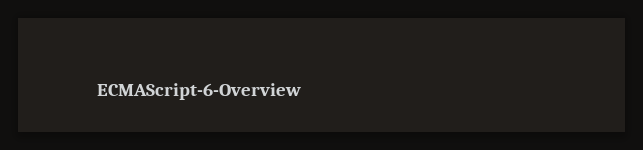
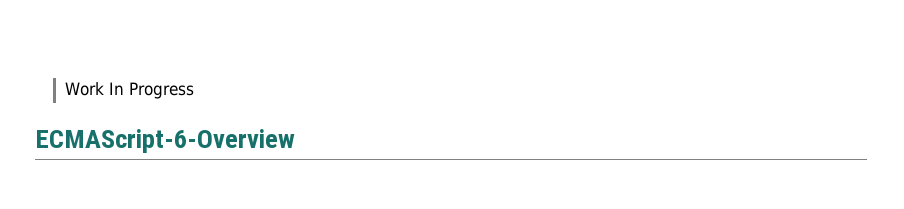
(97, 91) none -> [64,82,194,99] Work In Progress //

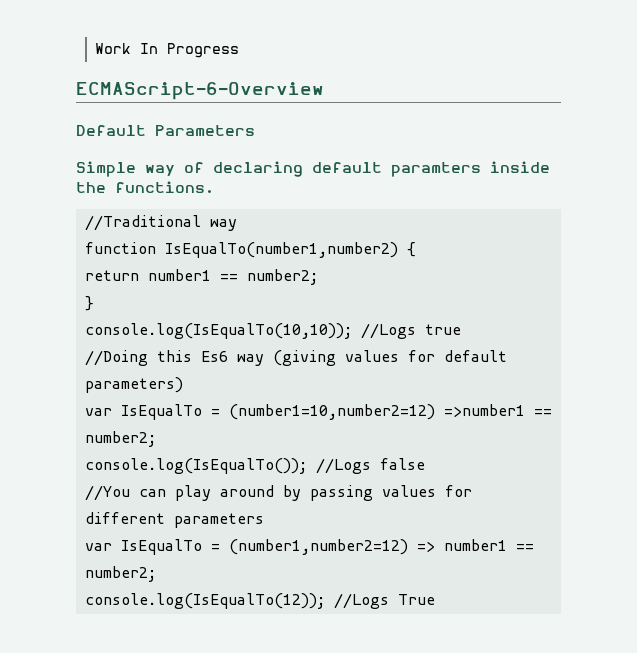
(295, 141) none -> [76,125,255,136] [76,161,550,177] [76,181,214,194] [84,215,237,231] [84,242,416,258] [84,269,318,285] [84,296,94,311] [84,323,461,339] [84,350,507,366] [84,377,183,393] [84,404,552,420] [84,431,156,447] [84,458,425,474] [84,485,472,501] [84,512,264,528] [84,539,534,555] [84,566,156,582] [84,593,435,609] // Default Parameters // Simple way of declaring default paramters inside the functions. // //Traditional way // function IsEqualTo(number1,number2) { // return number1 == number2; // } // console.log(IsEqualTo(10,10)); //Logs true // //Doing this Es6 way (giving values for default parameters) // var IsEqualTo = (number1=10,number2=12) =>number1 == number2; // console.log(IsEqualTo()); //Logs false // //You can play around by passing values for different parameters // var IsEqualTo = (number1,number2=12) => number1 == number2; // console.log(IsEqualTo(12)); //Logs True

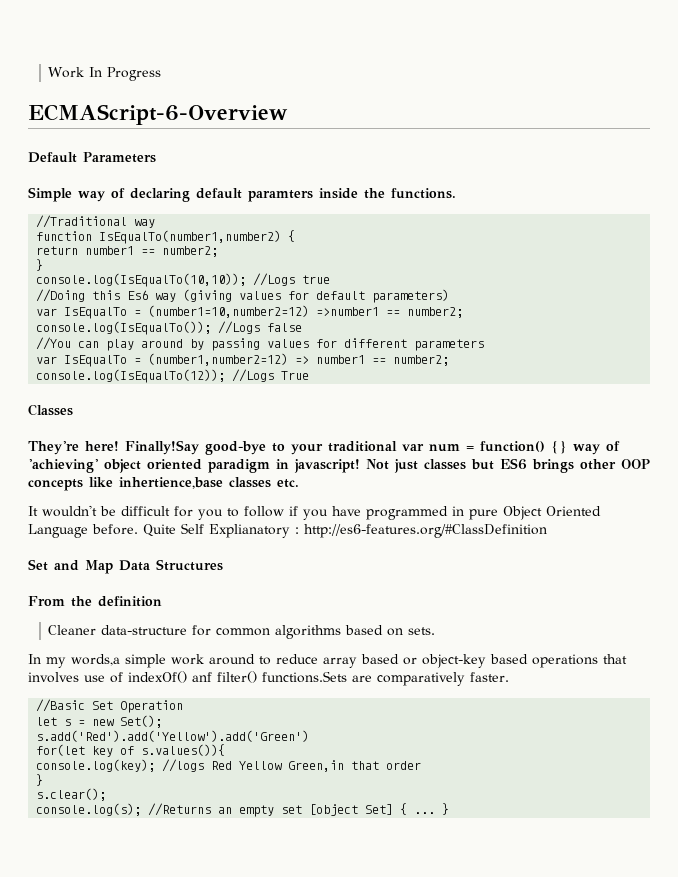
(435, 599) none -> [28,404,73,416] [28,440,620,455] [28,458,650,473] [28,477,299,491] [28,505,601,520] [28,523,547,538] [28,559,223,574] [28,596,162,607] [48,625,436,639] [28,654,627,668] [28,671,509,686] [36,699,184,713] [36,715,163,728] [36,730,310,742] [36,744,226,757] [36,759,422,772] [36,774,44,786] [36,788,107,801] [36,803,450,817] // Classes // They're here! Finally!Say good-bye to your traditional var num = function() {} way of 'achieving' object oriented paradigm in javascript! Not just classes but ES6 brings other OOP concepts like inhertience,base classes etc. // It wouldn't be difficult for you to follow if you have programmed in pure Object Oriented Language before. Quite Self Explianatory : http://es6-features.org/#ClassDefinition // Set and Map Data Structures // From the definition // Cleaner data-structure for common algorithms based on sets. // In my words,a simple work around to reduce array based or object-key based operations that involves use of indexOf() anf filter() functions.Sets are comparatively faster. // //Basic Set Operation // let s = new Set(); // s.add('Red').add('Yellow').add('Green') // for(let key of s.values()){ // console.log(key); //logs Red Yellow Green,in that order // } // s.clear(); // console.log(s); //Returns an empty set [object Set] { ... }

